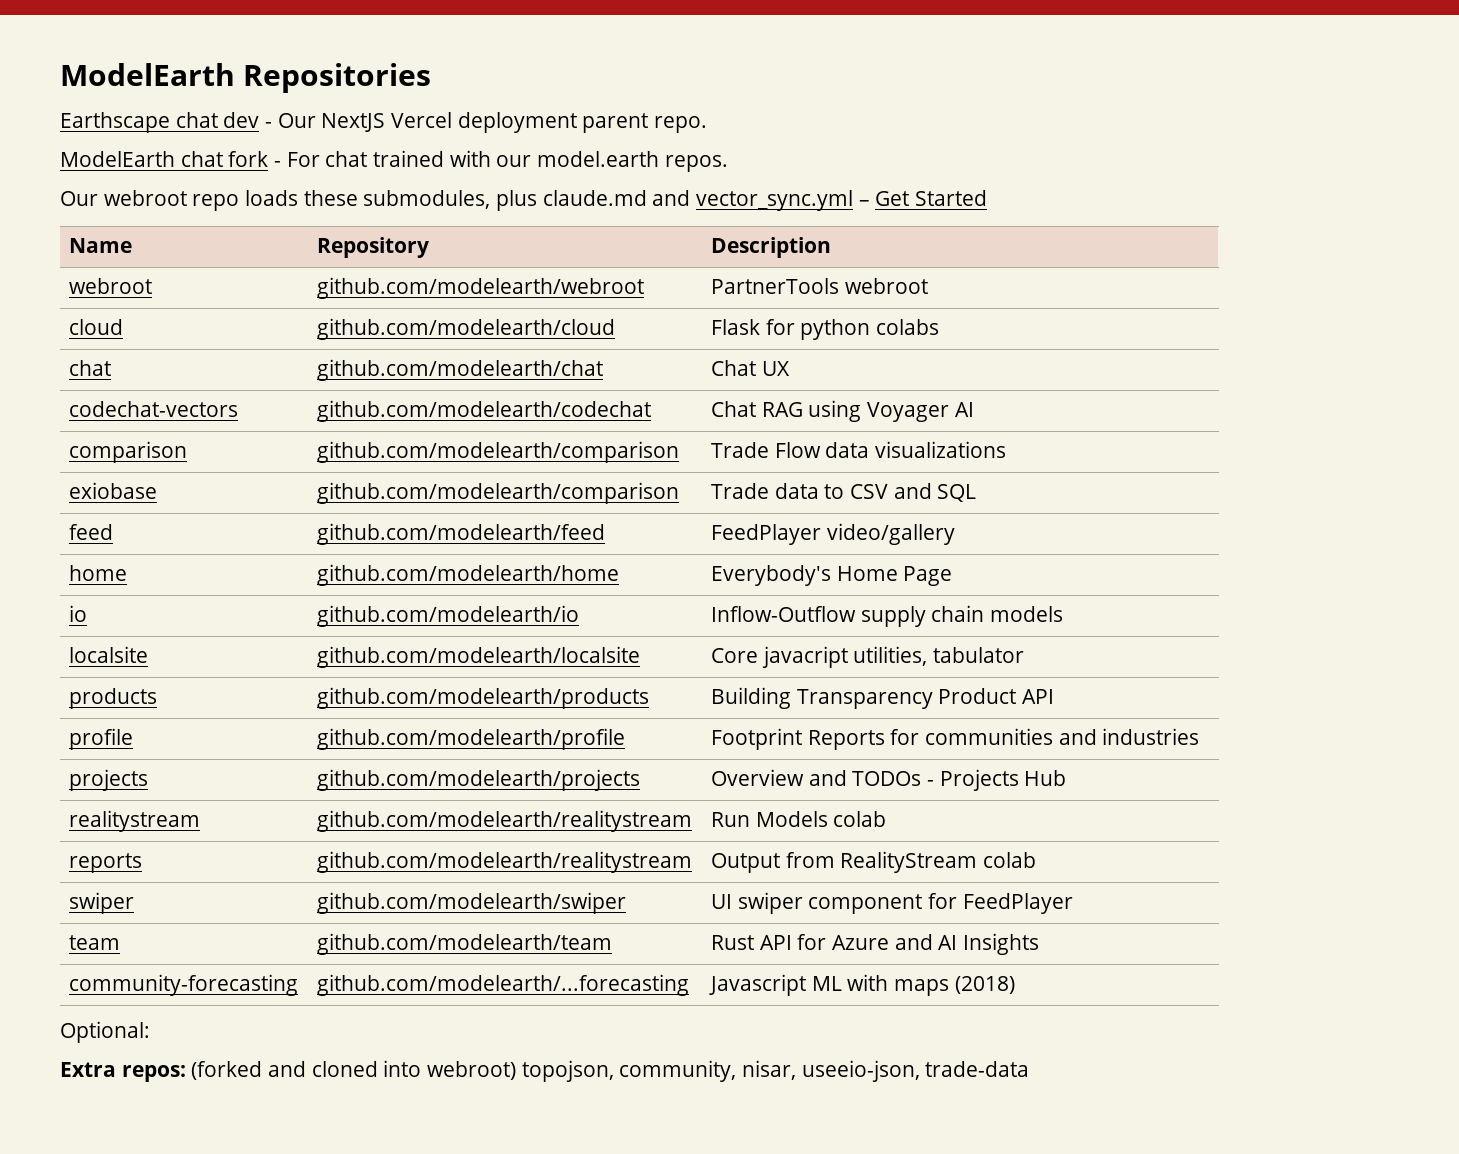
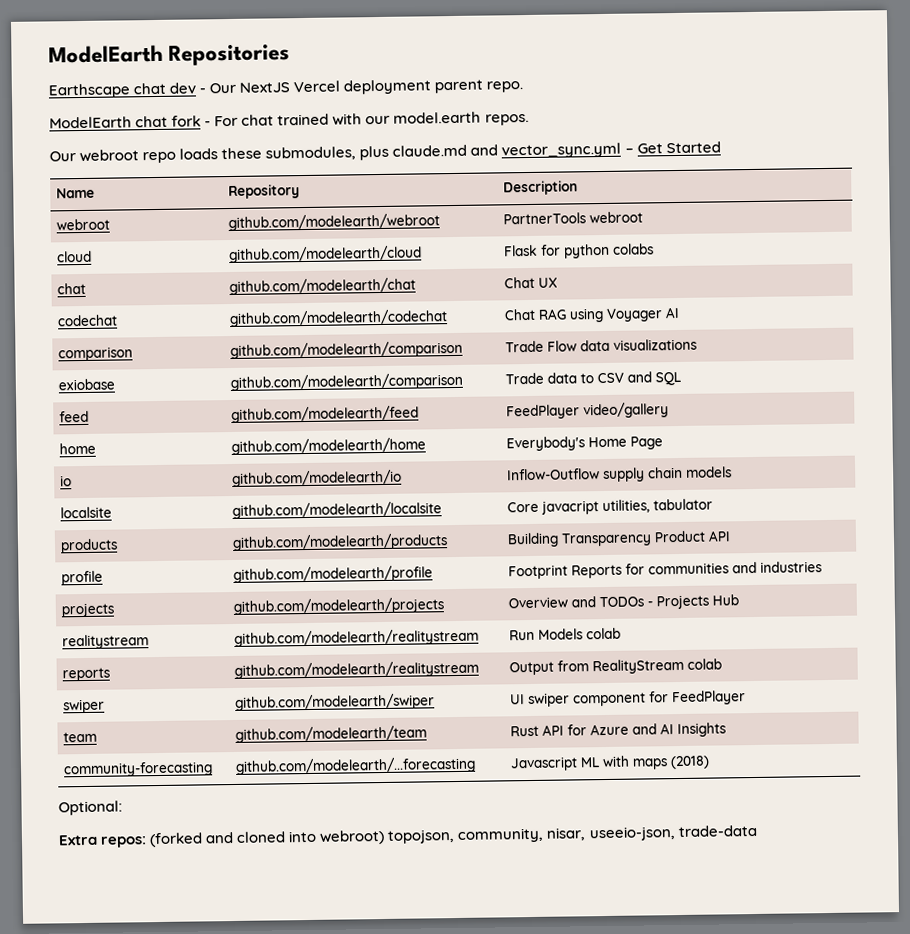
[69,401,239,417] codechat-vectors -> [57,314,119,327] codechat

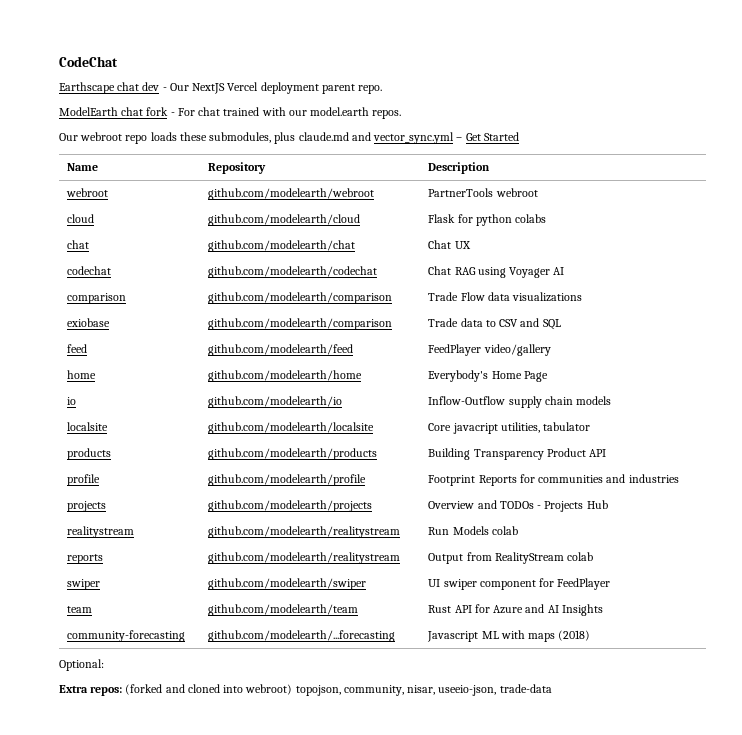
[48,44,291,66] ModelEarth Repositories -> [59,56,118,67] CodeChat

